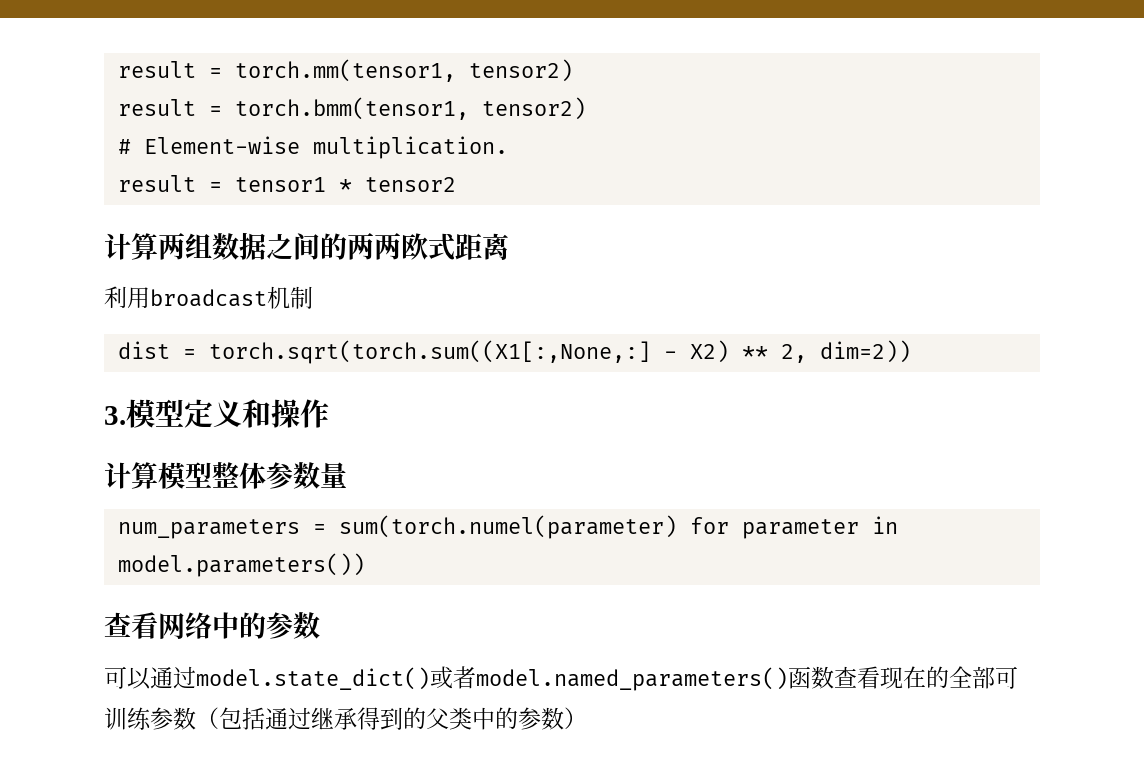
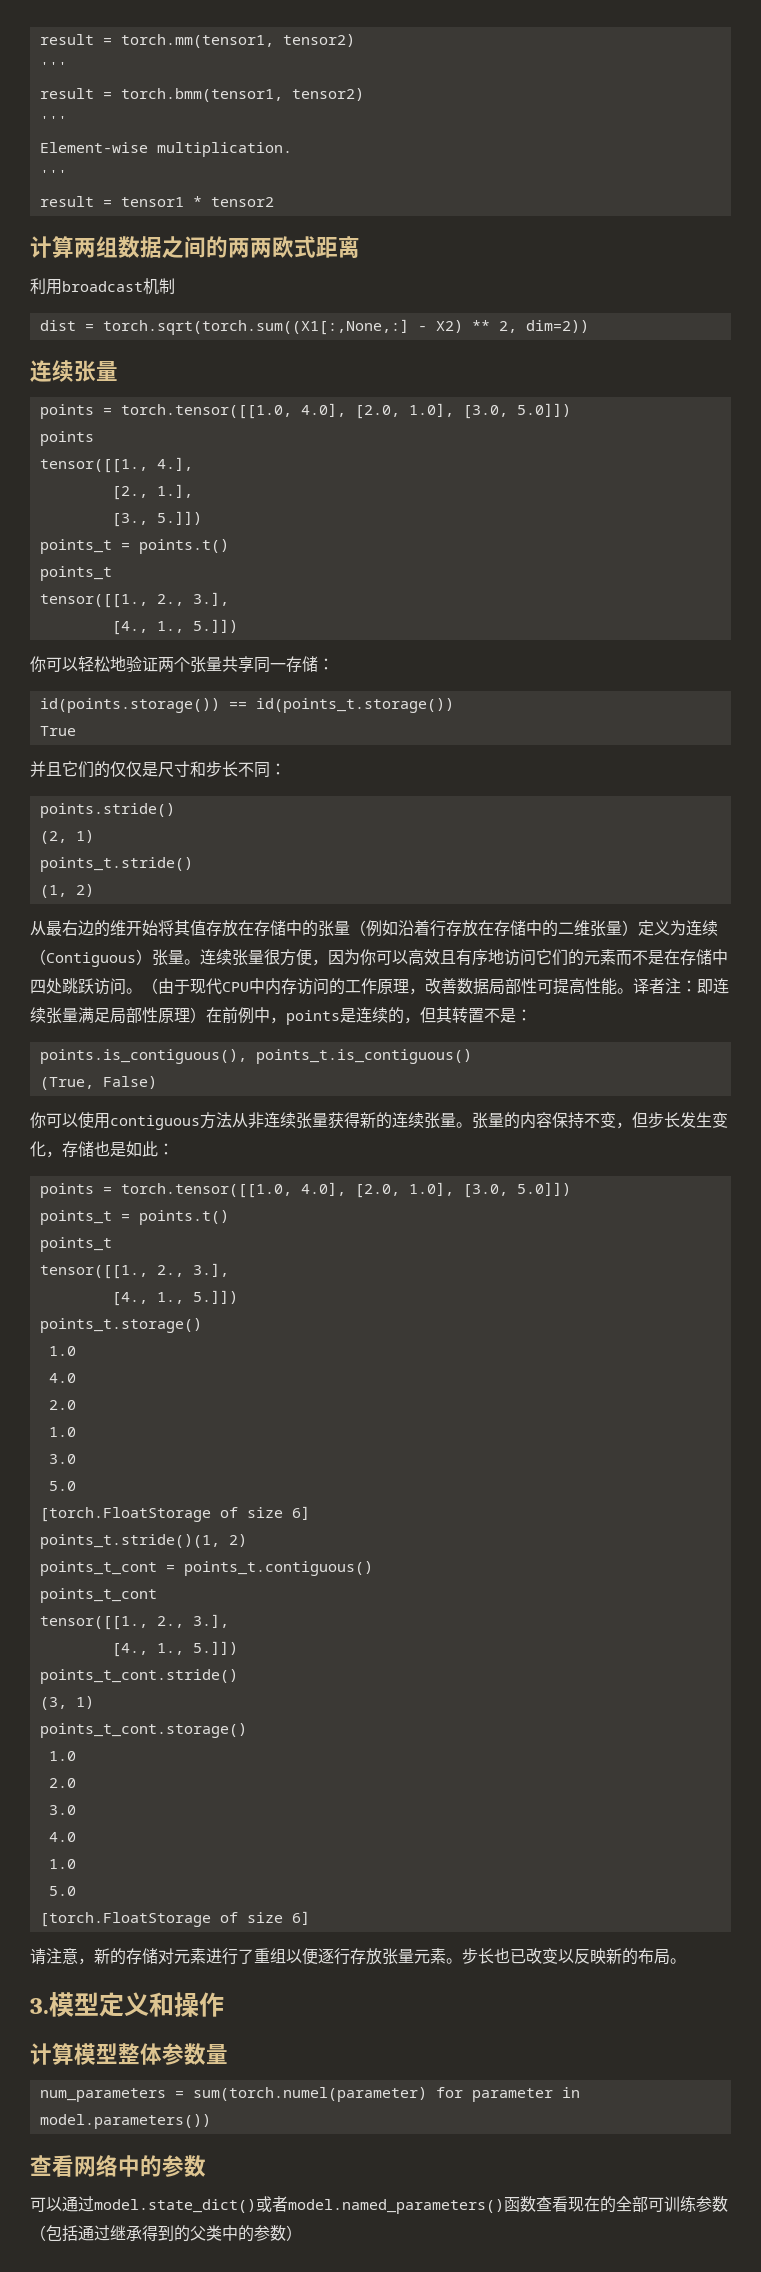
(573, 70) none -> [39,62,67,72] // '''
[117,139,131,154] # -> [39,116,67,126] ''' //
(508, 147) none -> [39,170,67,180] // '''
(911, 351) none -> [30,360,118,382] [39,403,571,419] [39,431,94,446] [39,457,193,473] [111,484,193,500] [111,511,202,527] [39,539,229,554] [39,566,112,581] [39,592,229,608] [111,619,238,635] [30,656,334,673] [39,698,454,713] [39,726,76,736] [30,761,286,778] [39,803,175,818] [39,830,94,844] [39,857,193,872] [39,884,94,898] [30,920,718,937] [30,949,728,967] [30,978,729,995] [30,1007,532,1025] [39,1049,472,1064] [39,1076,157,1090] [30,1112,728,1130] [30,1141,174,1158] [39,1182,571,1198] [39,1210,229,1225] [39,1237,112,1252] [39,1263,229,1279] [111,1290,238,1306] [39,1318,202,1333] [48,1346,76,1356] [48,1373,76,1383] [48,1400,76,1410] [48,1427,76,1437] [48,1454,76,1464] [48,1481,76,1491] [39,1506,310,1522] [39,1534,247,1549] [39,1561,373,1576] [39,1588,157,1603] [39,1614,229,1630] [111,1641,238,1657] [39,1669,238,1684] [39,1696,94,1710] [39,1723,247,1738] [48,1751,76,1761] [48,1778,76,1788] [48,1805,76,1815] [48,1832,76,1842] [48,1859,76,1869] [48,1886,76,1896] [39,1911,310,1927] [30,1948,686,1965] // 连续张量 // points = torch.tensor([[1.0, 4.0], [2.0, 1.0], [3.0, 5.0]]) // points // tensor([[1., 4.], // [2., 1.], // [3., 5.]]) // points_t = points.t() // points_t // tensor([[1., 2., 3.], // [4., 1., 5.]]) // 你可以轻松地验证两个张量共享同一存储： // id(points.storage()) == id(points_t.storage()) // True // 并且它们的仅仅是尺寸和步长不同： // points.stride() // (2, 1) // points_t.stride() // (1, 2) // 从最右边的维开始将其值存放在存储中的张量（例如沿着行存放在存储中的二维张量）定义为连续（Contiguous）张量。连续张量很方便，因为你可以高效且有序地访问它们的元素而不是在存储中四处跳跃访问。（由于现代CPU中内存访问的工作原理，改善数据局部性可提高性能。译者注：即连续张量满足局部性原理）在前例中，points是连续的，但其转置不是： // points.is_contiguous(), points_t.is_contiguous() // (True, False) // 你可以使用contiguous方法从非连续张量获得新的连续张量。张量的内容保持不变，但步长发生变化，存储也是如此： // points = torch.tensor([[1.0, 4.0], [2.0, 1.0], [3.0, 5.0]]) // points_t = points.t() // points_t // tensor([[1., 2., 3.], // [4., 1., 5.]]) // points_t.storage() // 1.0 // 4.0 // 2.0 // 1.0 // 3.0 // 5.0 // [torch.FloatStorage of size 6] // points_t.stride()(1, 2) // points_t_cont = points_t.contiguous() // points_t_cont // tensor([[1., 2., 3.], // [4., 1., 5.]]) // points_t_cont.stride() // (3, 1) // points_t_cont.storage() // 1.0 // 2.0 // 3.0 // 4.0 // 1.0 // 5.0 // [torch.FloatStorage of size 6] // 请注意，新的存储对元素进行了重组以便逐行存放张量元素。步长也已改变以反映新的布局。

